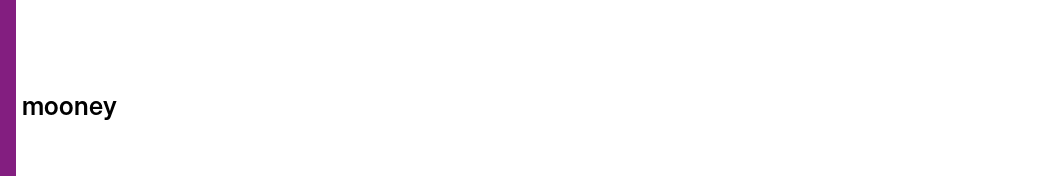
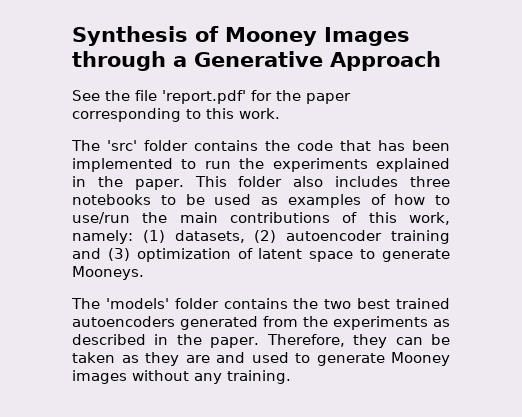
[22,101,117,120] mooney -> [72,26,410,46] [72,51,441,71] [72,90,351,104] [72,108,280,122] [71,140,450,151] [72,158,450,172] [72,176,450,190] [72,194,450,208] [72,212,450,225] [72,230,450,244] [72,248,450,262] [72,266,144,280] [71,298,450,309] [72,316,450,330] [72,334,450,348] [72,352,450,366] [72,370,291,384] Synthesis of Mooney Images through a Generative Approach // See the file 'report.pdf' for the paper corresponding to this work. // The 'src' folder contains the code that has been implemented to run the experiments explained in the paper. This folder also includes three notebooks to be used as examples of how to use/run the main contributions of this work, namely: (1) datasets, (2) autoencoder training and (3) optimization of latent space to generate Mooneys. // The 'models' folder contains the two best trained autoencoders generated from the experiments as described in the paper. Therefore, they can be taken as they are and used to generate Mooney images without any training.

